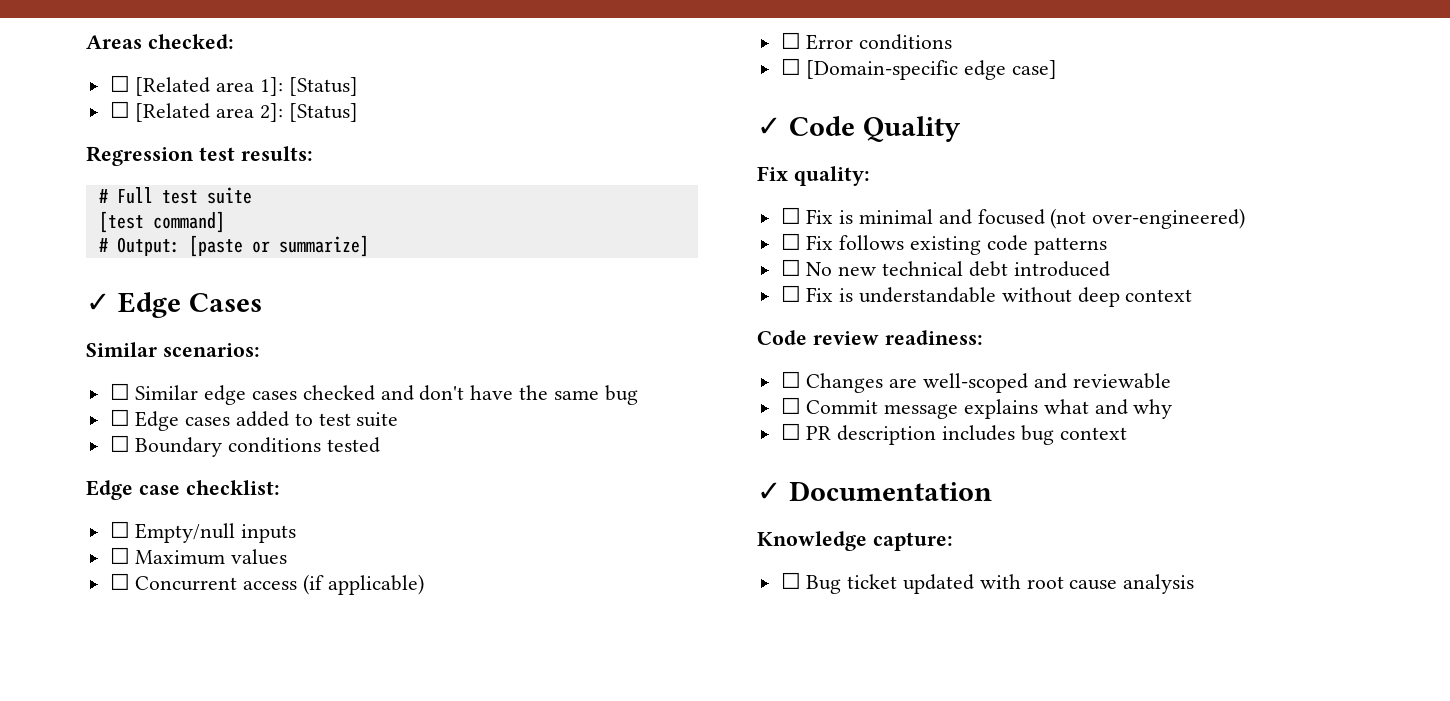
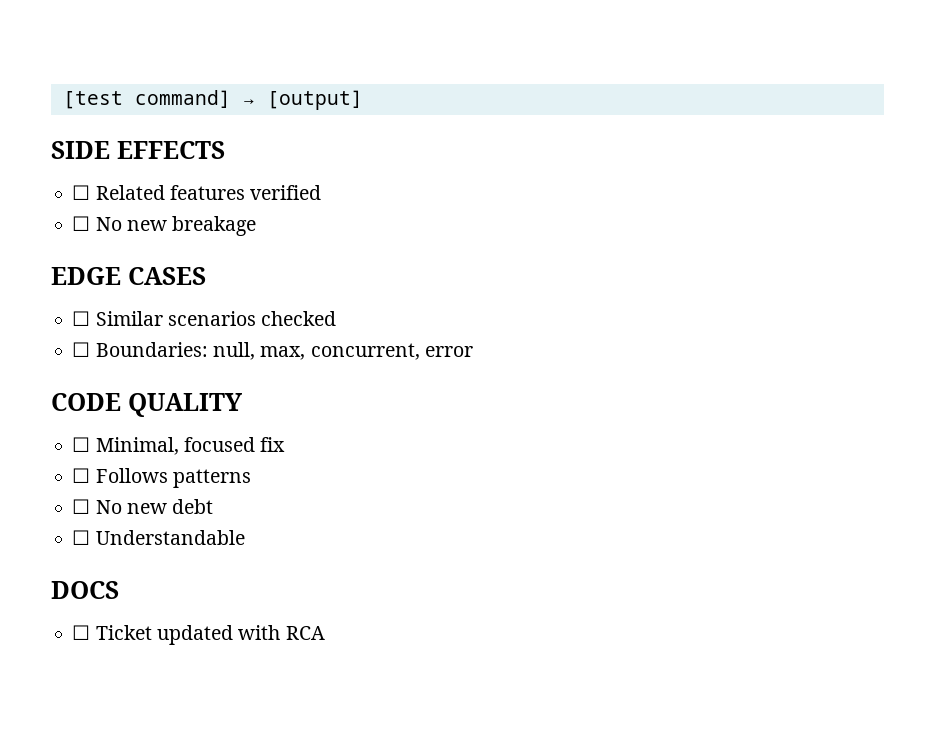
[86,34,234,49] [109,75,358,96] [109,101,358,122] [86,146,313,166] [98,187,252,204] [98,211,225,233] [98,235,369,257] [86,292,262,318] [86,342,260,357] Areas checked: // ☐ [Related area 1]: [Status] // ☐ [Related area 2]: [Status] // Regression test results: // # Full test suite // [test command] // # Output: [paste or summarize] // ✓ Edge Cases // Similar scenarios: -> [62,90,363,110] [51,141,225,159] [72,185,322,200] [72,216,257,236] [51,267,206,285] [test command] → [output] // SIDE EFFECTS // ☐ Related features verified // ☐ No new breakage // EDGE CASES
[204,385,298,405] edge cases -> [167,311,256,326] scenarios
[380,385,638,405] [109,409,399,431] [109,435,381,457] [86,480,280,500] [109,521,297,543] [109,547,288,565] [109,573,424,595] [780,32,953,50] [780,58,1058,80] [757,116,961,142] [757,166,870,186] [780,207,1246,229] [780,233,1028,255] and don't have the same bug // ☐ Edge cases added to test suite // ☐ Boundary conditions tested // Edge case checklist: // ☐ Empty/null inputs // ☐ Maximum values // ☐ Concurrent access (if applicable) // ☐ Error conditions // ☐ [Domain-specific edge case] // ✓ Code Quality // Fix quality: // ☐ Fix is minimal and focused (not over-engineered) // ☐ Fix follows existing code -> [72,342,473,360] [51,393,242,417] [72,437,286,455] [72,468,168,483] // ☐ Boundaries: null, max, concurrent, error // CODE QUALITY // ☐ Minimal, focused fix // ☐ Follows
[882,261,964,276] technical -> (167, 508) none
[1013,261,1110,277] [780,285,1193,307] [757,330,983,345] [780,371,1171,393] [780,397,1173,419] [780,423,1127,445] [757,481,992,501] [757,531,953,551] [780,572,1195,594] introduced // ☐ Fix is understandable without deep context // Code review readiness: // ☐ Changes are well-scoped and reviewable // ☐ Commit message explains what and why // ☐ PR description includes bug context // ✓ Documentation // Knowledge capture: // ☐ Bug ticket updated with root cause analysis -> [72,530,245,545] [51,581,119,599] [72,625,325,645] // ☐ Understandable // DOCS // ☐ Ticket updated with RCA

